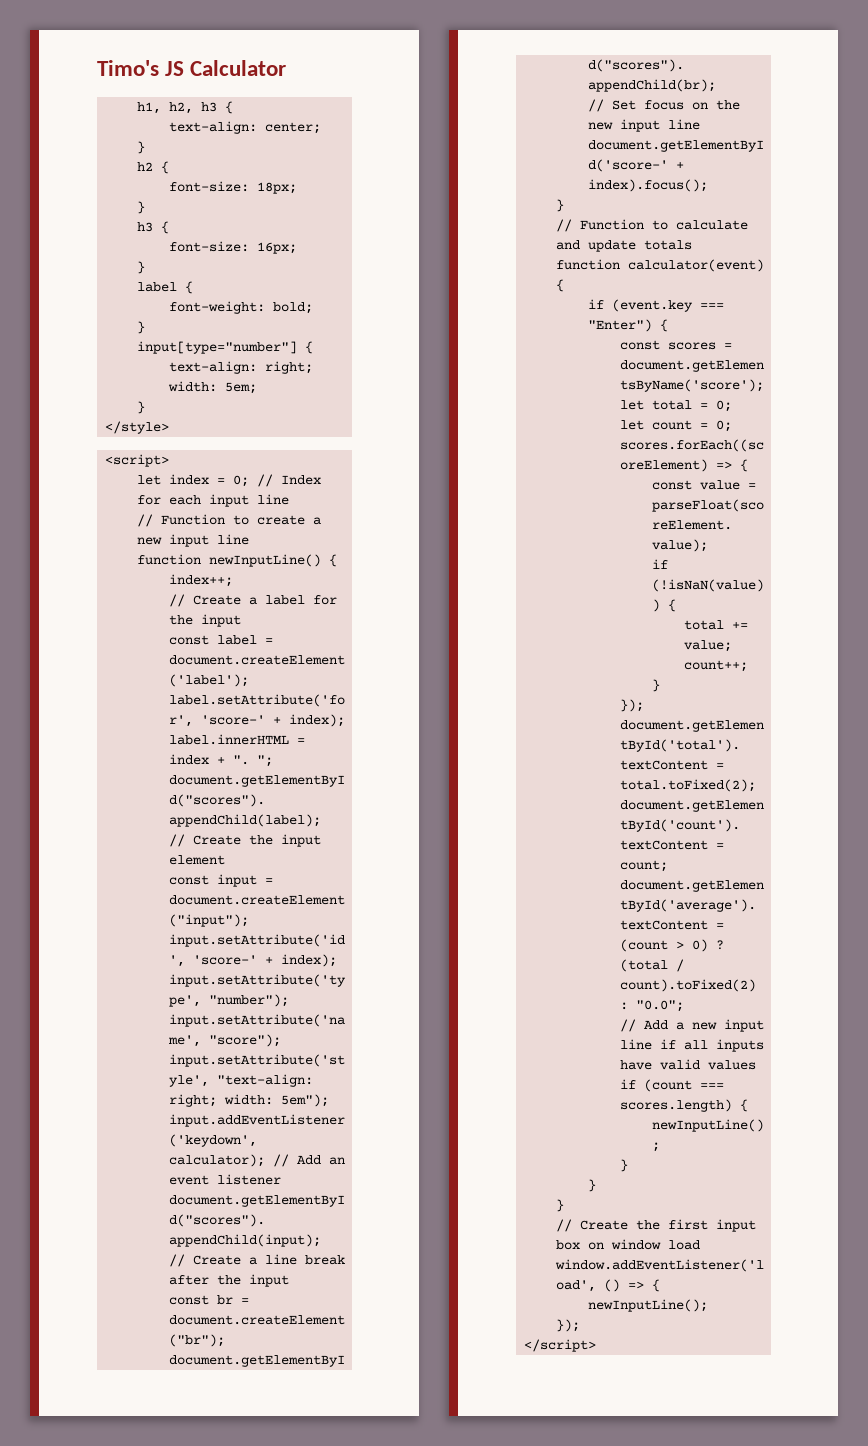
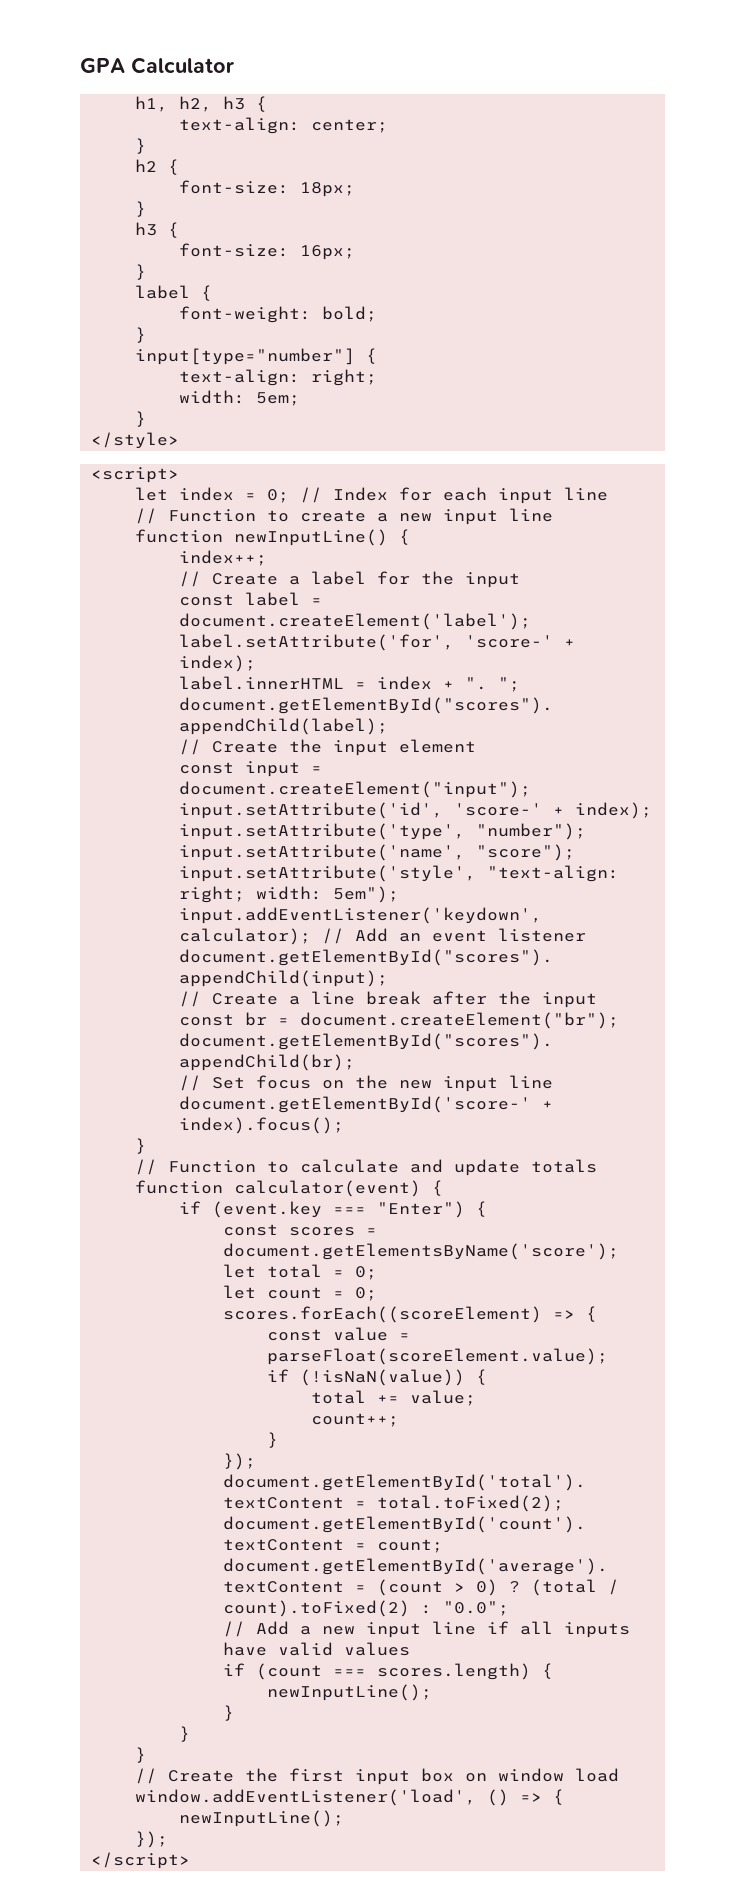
[97,60,185,76] Timo's JS -> [80,58,125,73] GPA

